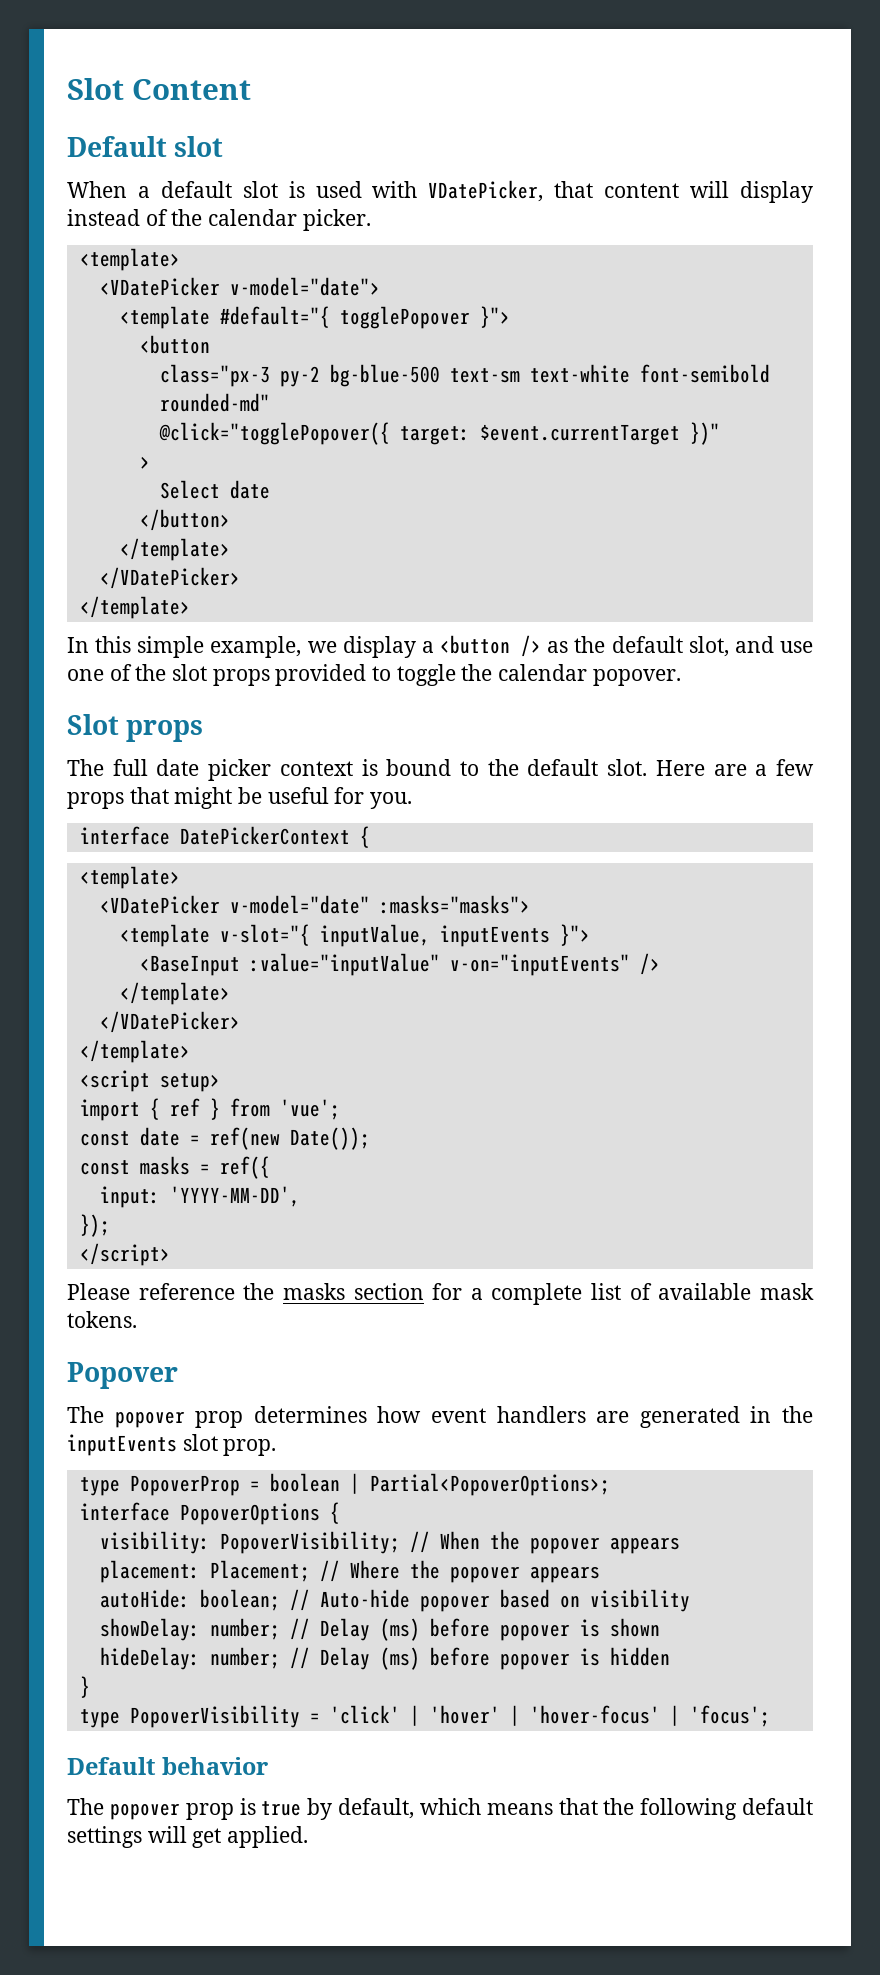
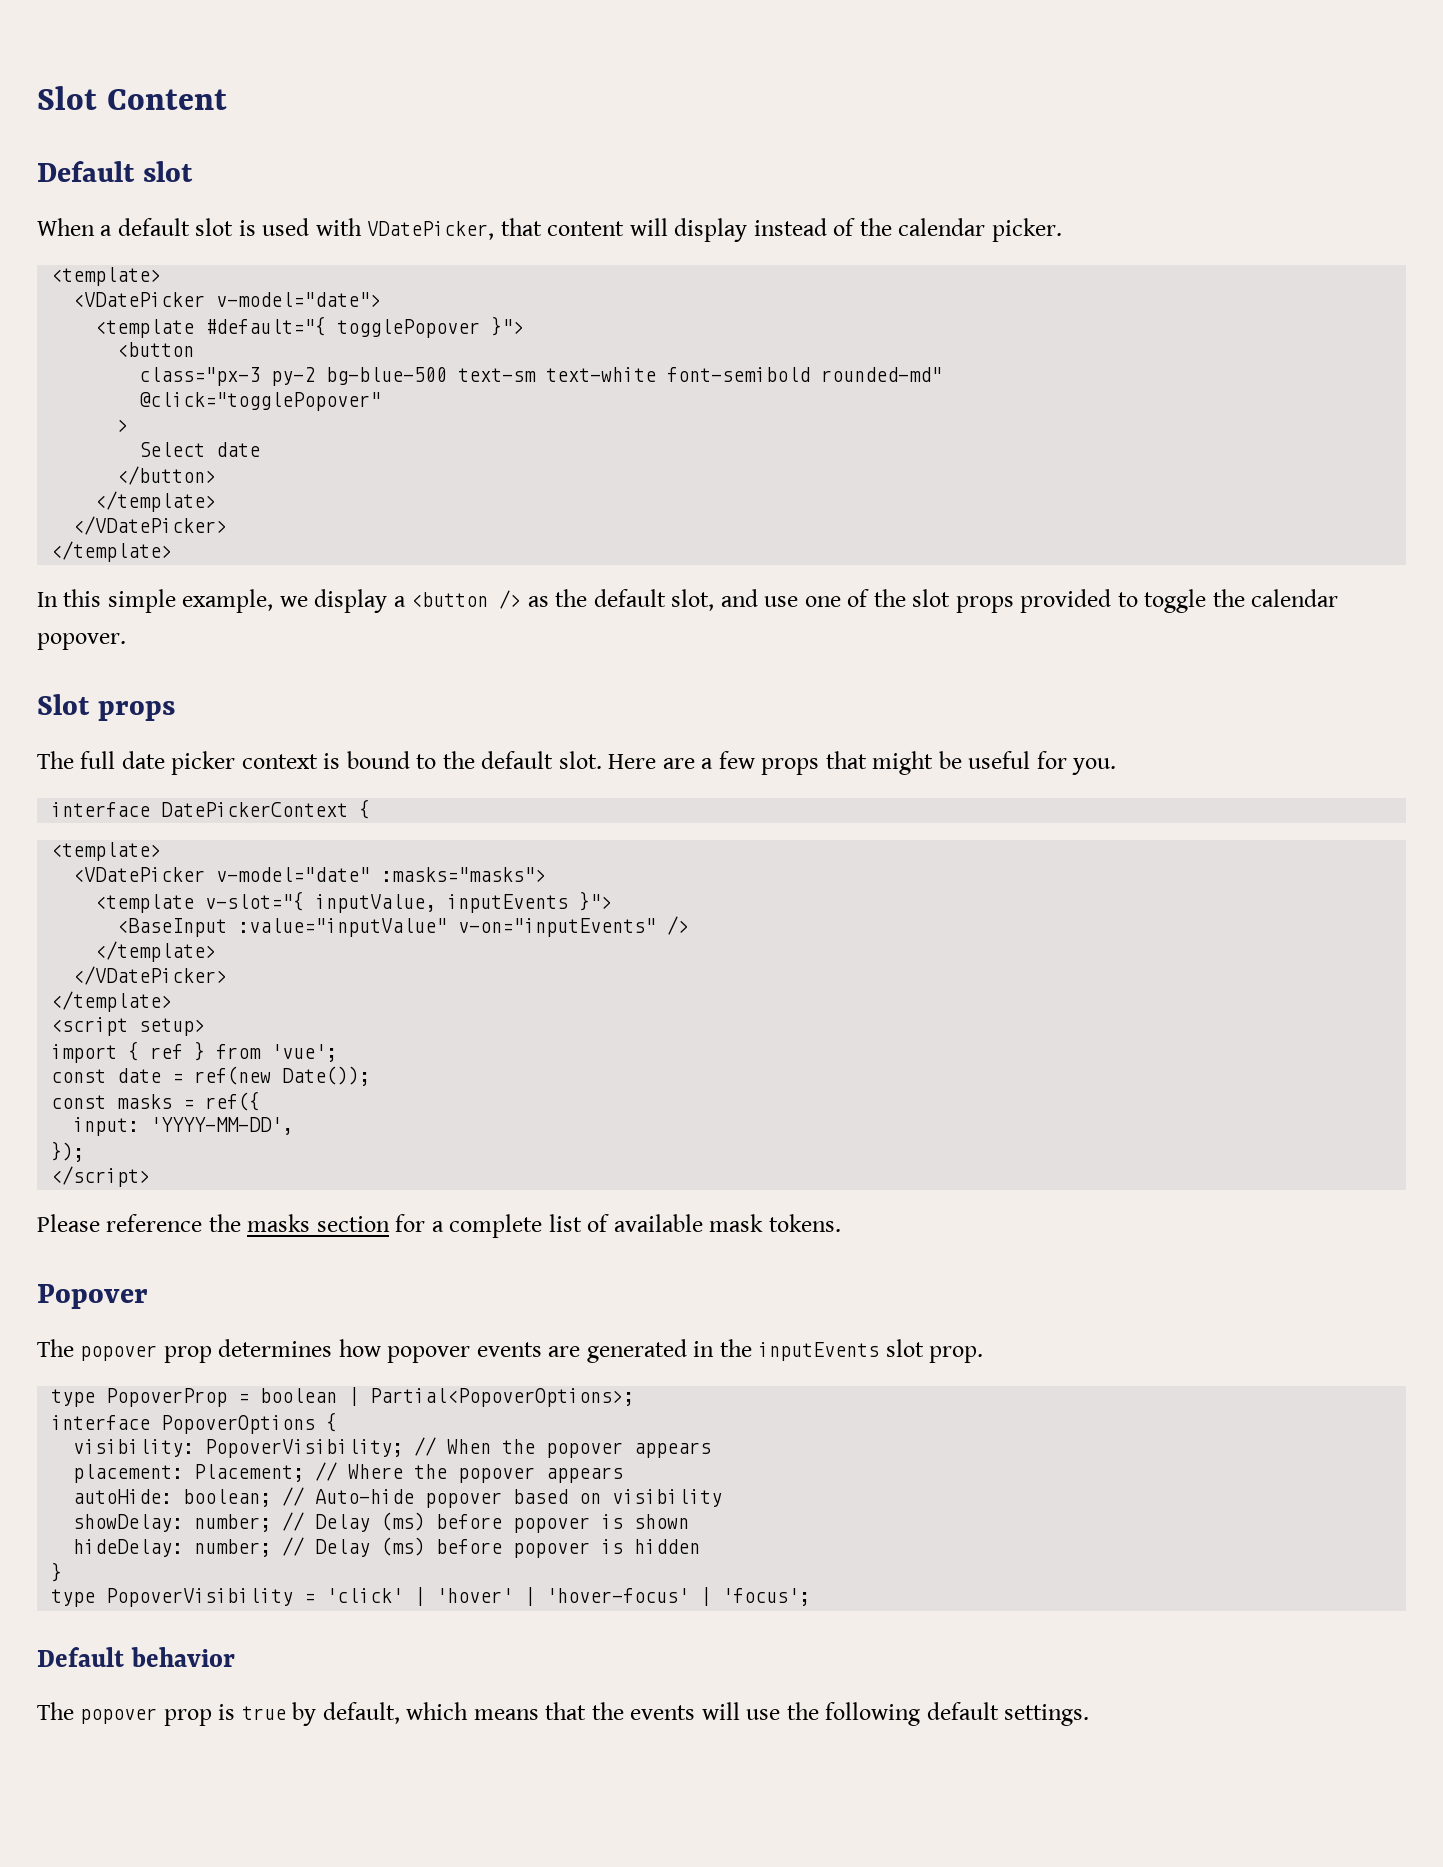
[158,422,720,445] @click="togglePopover({ target: $event.currentTarget })" -> [139,392,382,411] @click="togglePopover"
[431,1406,586,1423] event handlers -> [387,1342,542,1363] popover events
[640,1798,814,1820] [67,1826,309,1848] following default settings will get applied. -> [630,1702,1090,1726] events will use the following default settings.

